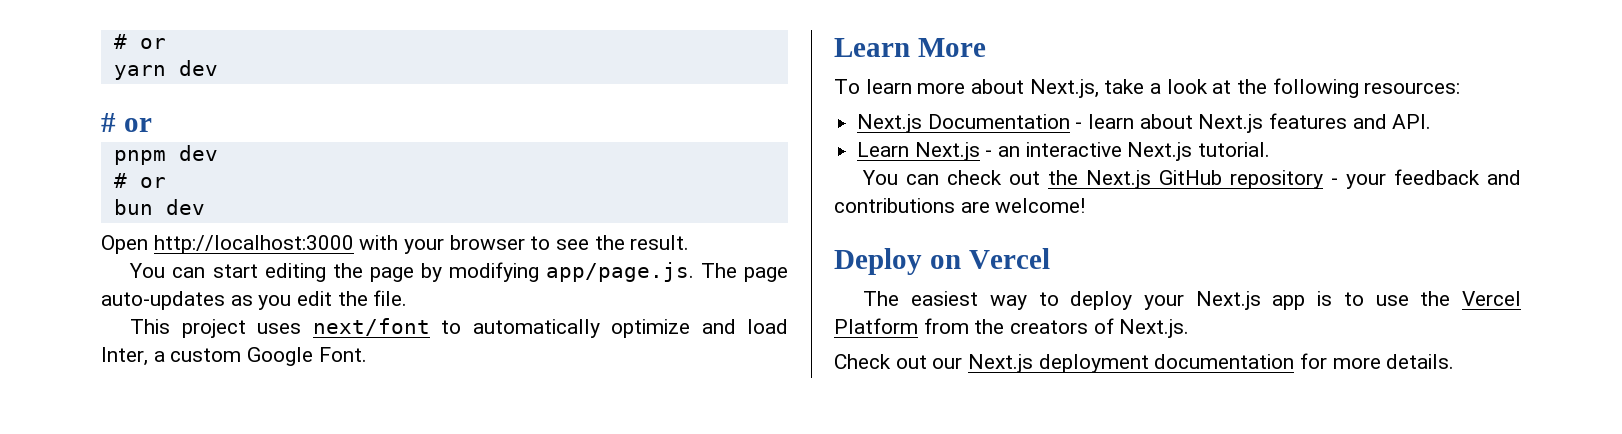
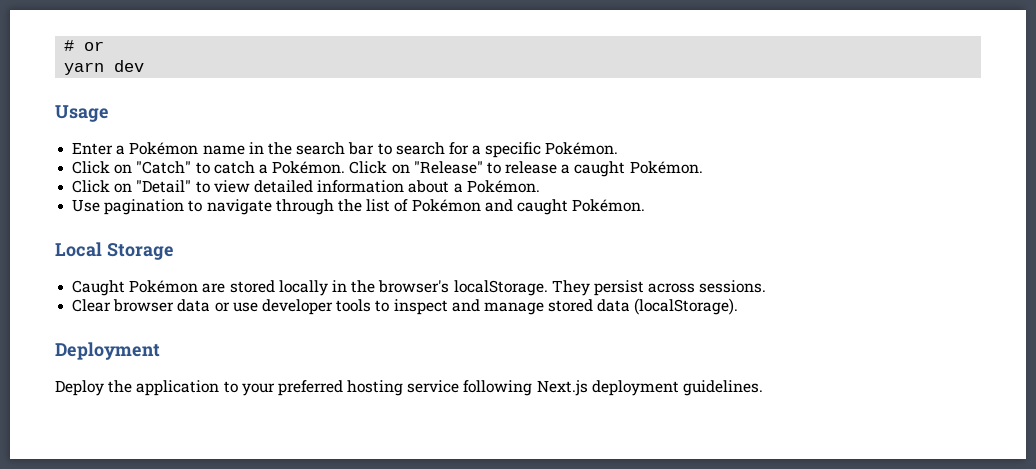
[101,113,152,132] [113,145,218,165] [113,173,166,188] [113,199,205,215] [101,235,690,254] [129,262,788,282] [101,290,408,310] [130,318,788,338] [101,347,367,366] [834,38,986,57] [834,78,1461,98] [857,113,1432,133] [857,142,1271,161] [862,169,1521,189] [834,198,1086,213] [834,248,1050,275] [863,291,1521,310] [834,318,1190,338] [834,353,1455,373] # or // pnpm dev // # or // bun dev // Open http://localhost:3000 with your browser to see the result. // You can start editing the page by modifying app/page.js. The page auto-updates as you edit the file. // This project uses next/font to automatically optimize and load Inter, a custom Google Font. // Learn More // To learn more about Next.js, take a look at the following resources: // Next.js Documentation - learn about Next.js features and API. // Learn Next.js - an interactive Next.js tutorial. // You can check out the Next.js GitHub repository - your feedback and contributions are welcome! // Deploy on Vercel // The easiest way to deploy your Next.js app is to use the Vercel Platform from the creators of Next.js. // Check out our Next.js deployment documentation for more details. -> [55,105,109,122] [72,142,619,158] [72,161,703,177] [72,180,540,193] [72,199,646,215] [55,242,174,260] [72,280,767,296] [72,298,739,315] [55,342,160,360] [55,380,764,396] Usage // Enter a Pokémon name in the search bar to search for a specific Pokémon. // Click on "Catch" to catch a Pokémon. Click on "Release" to release a caught Pokémon. // Click on "Detail" to view detailed information about a Pokémon. // Use pagination to navigate through the list of Pokémon and caught Pokémon. // Local Storage // Caught Pokémon are stored locally in the browser's localStorage. They persist across sessions. // Clear browser data or use developer tools to inspect and manage stored data (localStorage). // Deployment // Deploy the application to your preferred hosting service following Next.js deployment guidelines.

